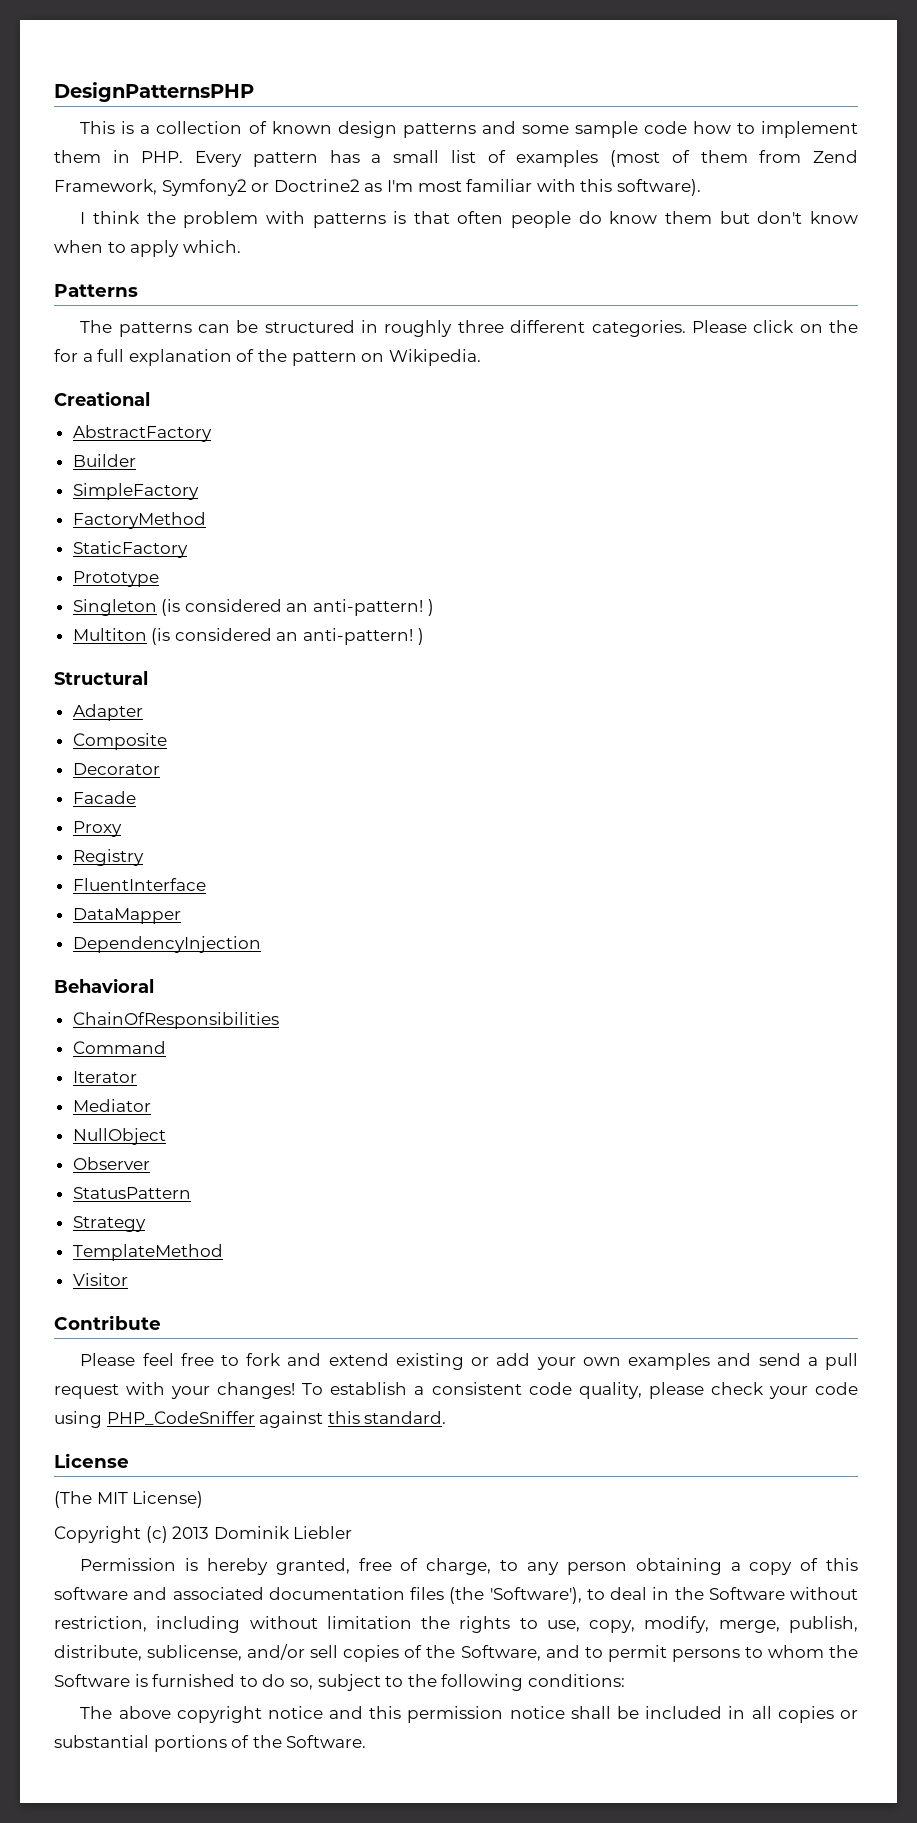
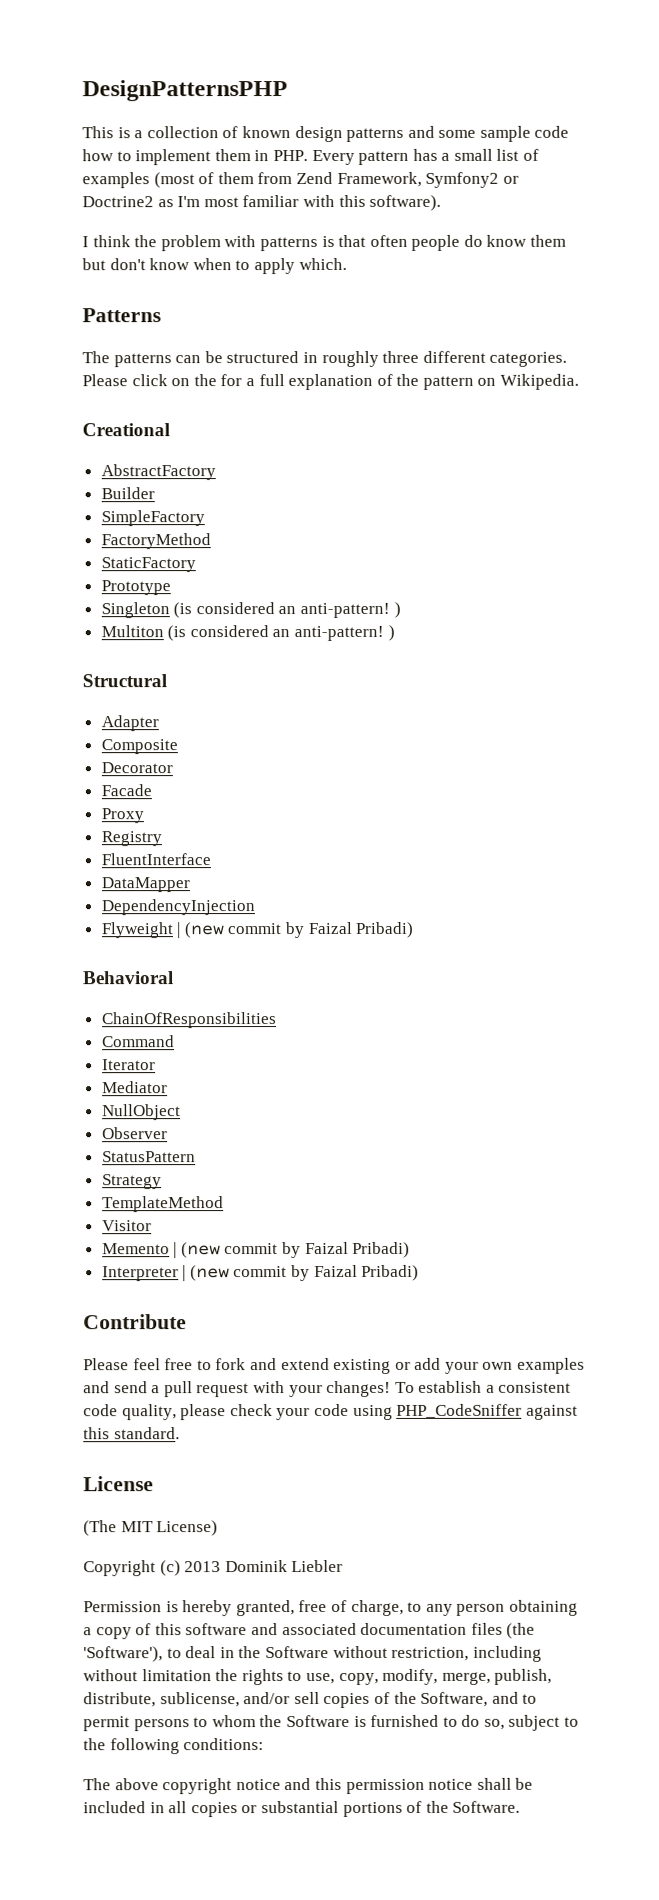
(261, 944) none -> [100,921,414,939] // Flyweight | (new commit by Faizal Pribadi)
(128, 1279) none -> [101,1241,411,1259] [101,1264,420,1282] // Memento | (new commit by Faizal Pribadi) // Interpreter | (new commit by Faizal Pribadi)

